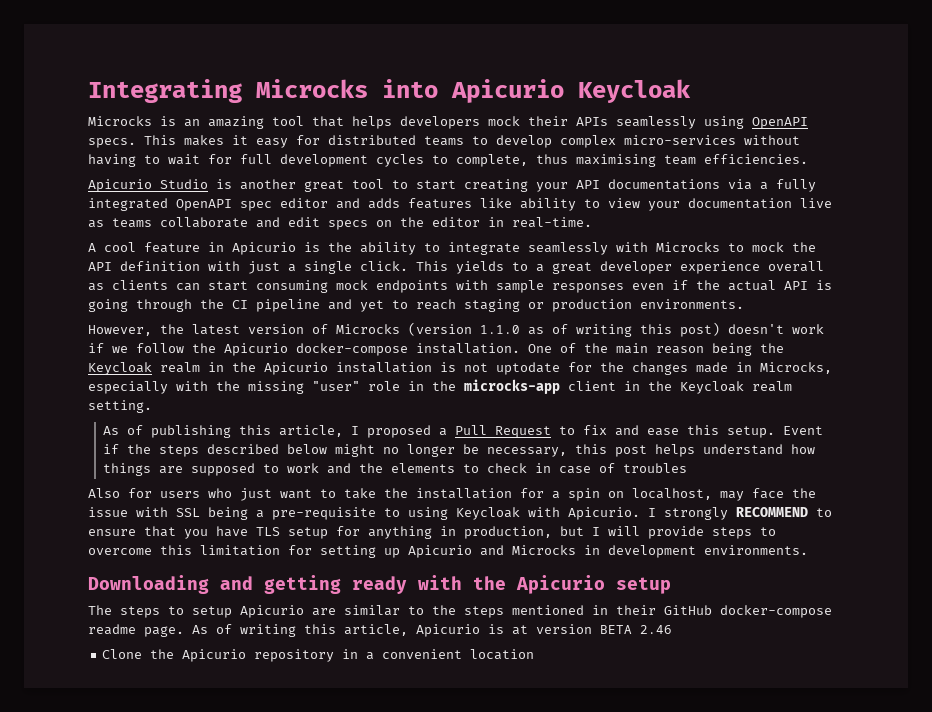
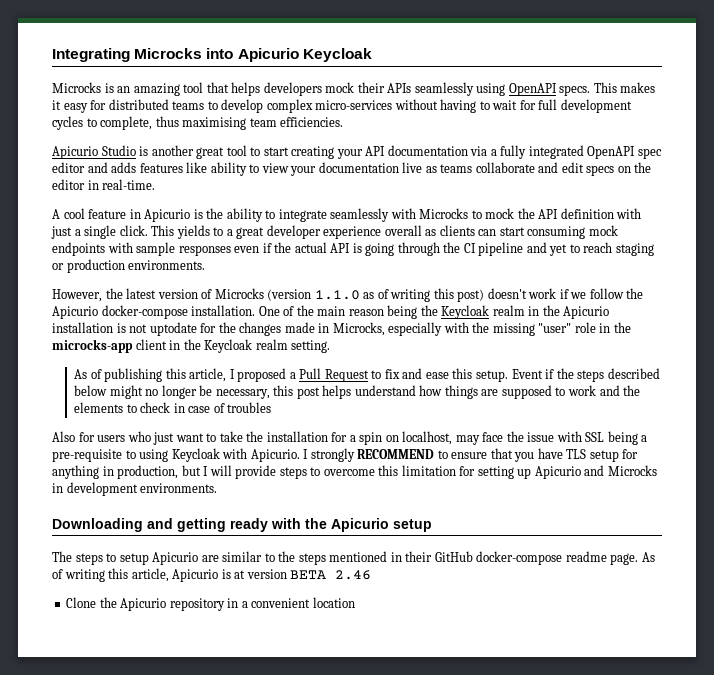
[608,179,720,190] documentations -> [387,145,468,156] documentation

